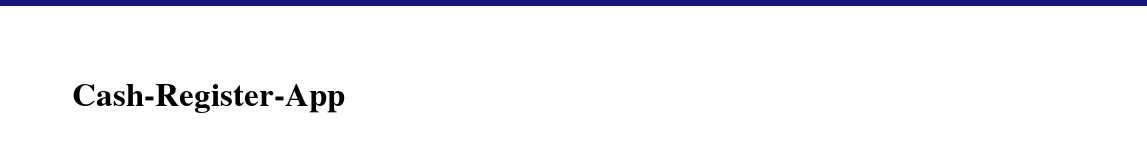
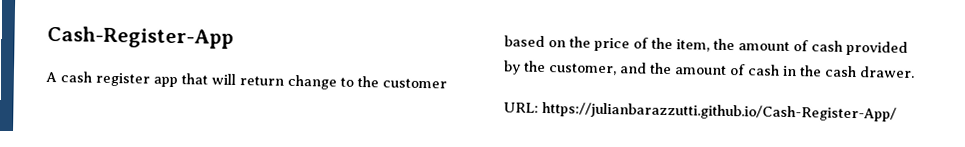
(345, 98) none -> [45,71,447,90] [504,35,908,56] [503,60,915,79] [503,101,897,122] // A cash register app that will return change to the customer based on the price of the item, the amount of cash provided by the customer, and the amount of cash in the cash drawer. // URL: https://julianbarazzutti.github.io/Cash-Register-App/

